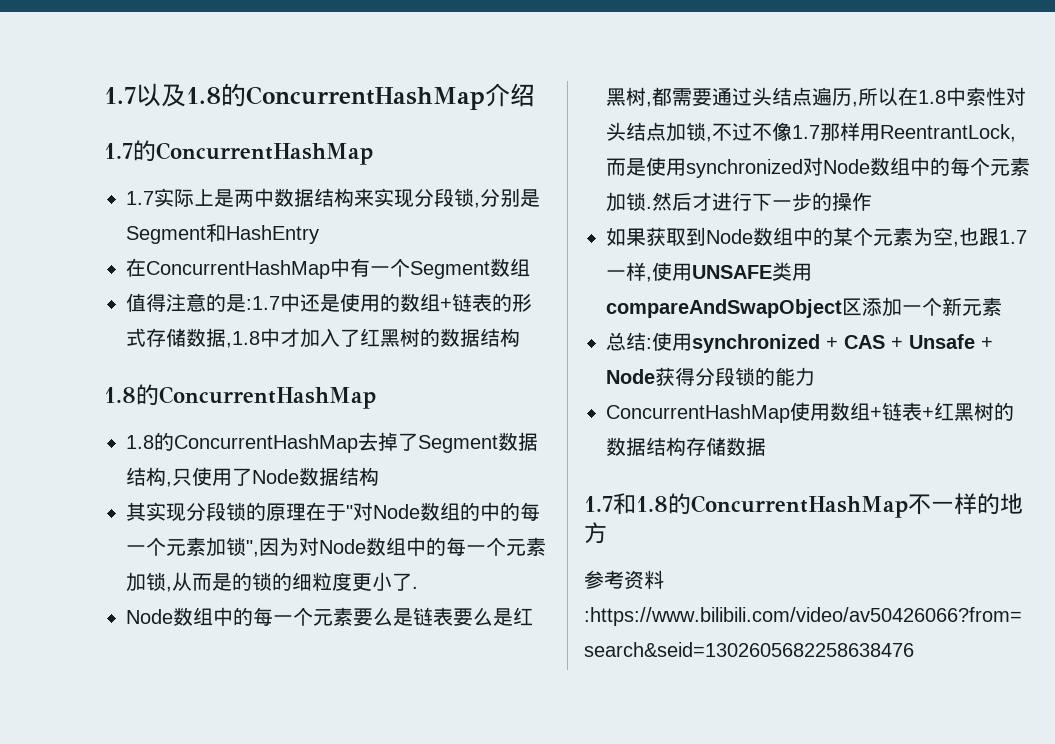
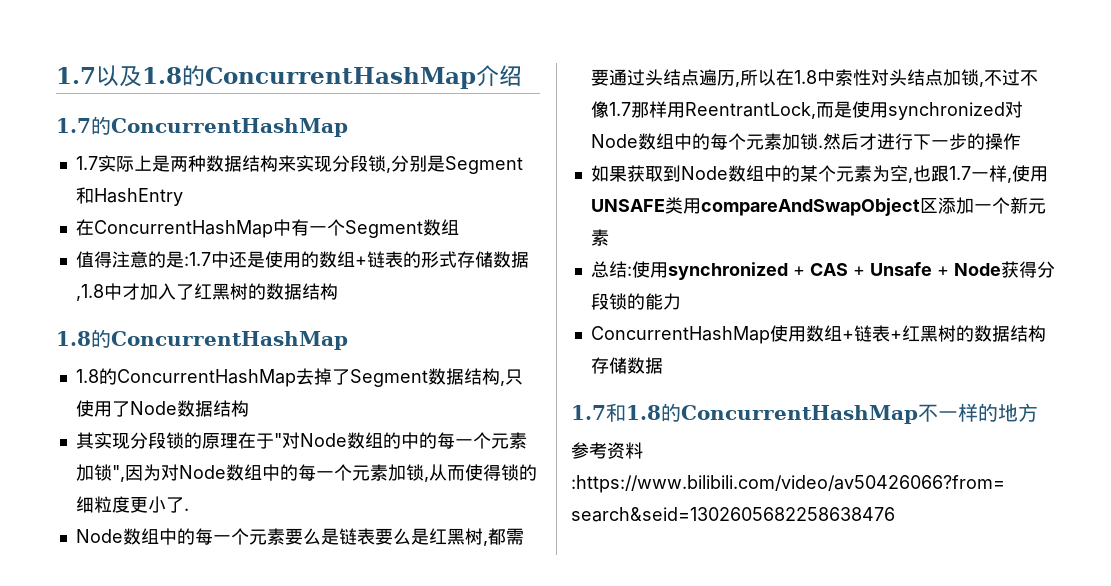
[254,188,274,207] 中 -> [187,155,206,172] 种
[212,572,252,591] 是的 -> [464,464,501,481] 使得

